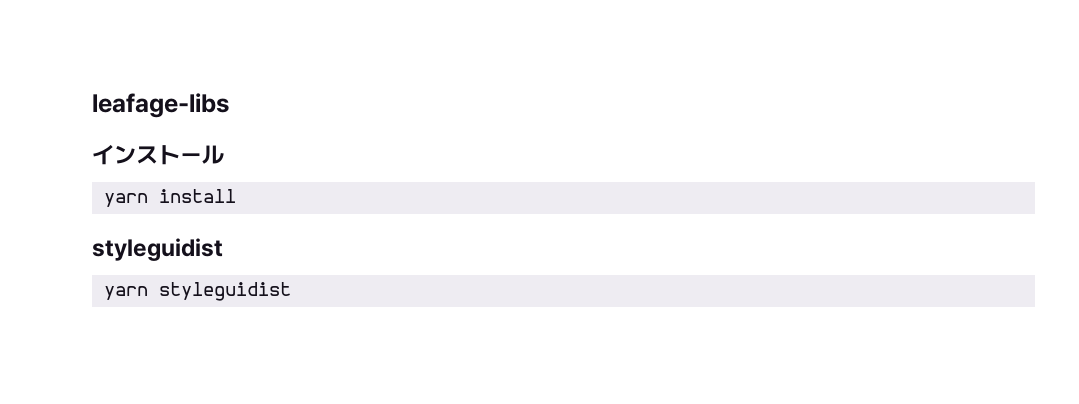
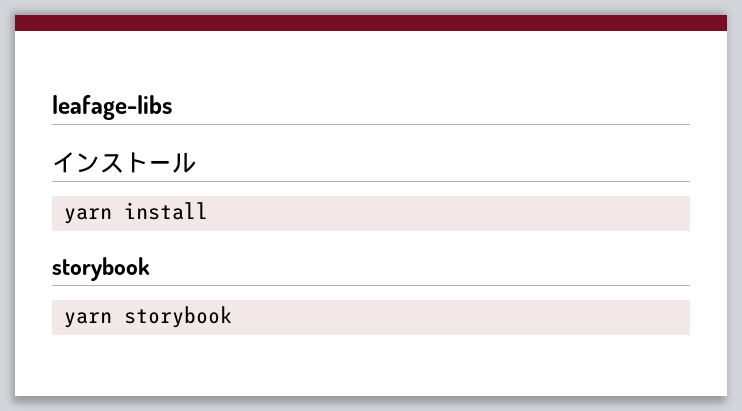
[92,238,223,261] [104,282,291,301] styleguidist // yarn styleguidist -> [52,257,150,281] [64,306,232,328] storybook // yarn storybook

